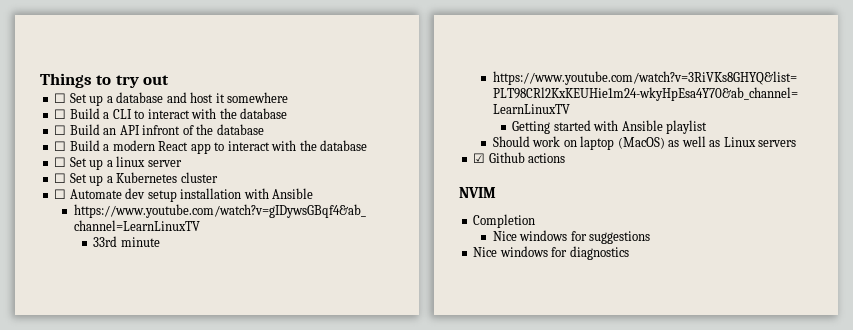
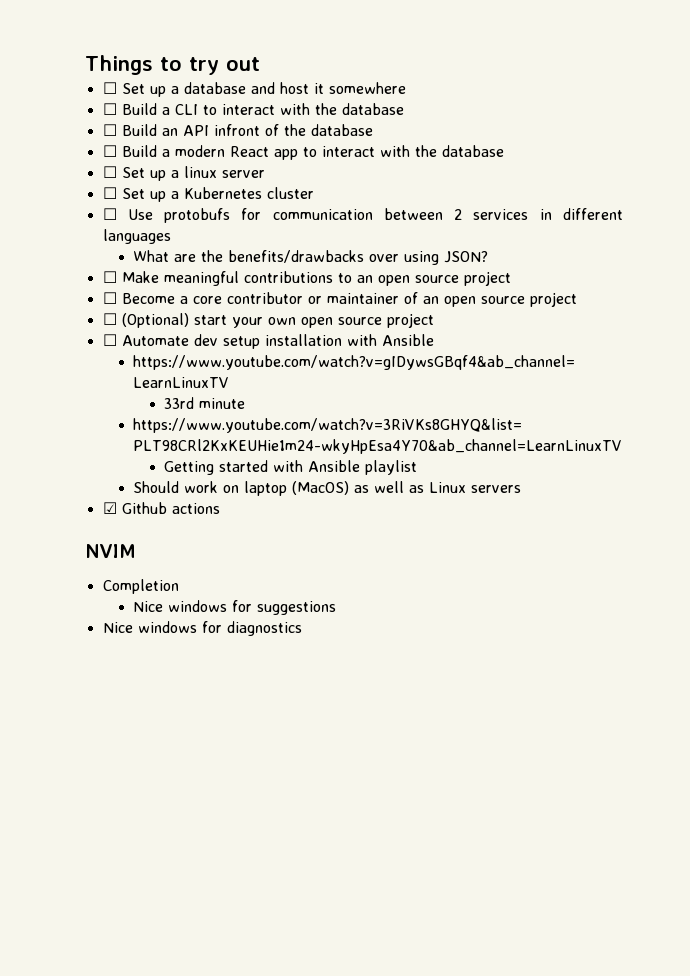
(218, 177) none -> [102,208,623,223] [102,229,171,244] [133,250,489,265] [102,271,511,286] [102,292,577,307] [102,313,434,328] // ☐ Use protobufs for communication between 2 services in different languages // What are the benefits/drawbacks over using JSON? // ☐ Make meaningful contributions to an open source project // ☐ Become a core contributor or maintainer of an open source project // ☐ (Optional) start your own open source project

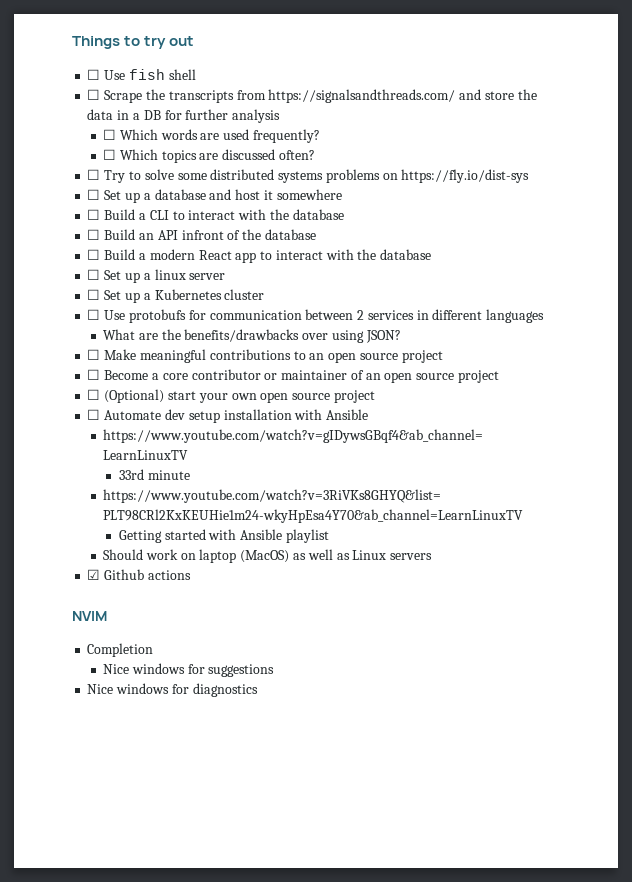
(260, 64) none -> [87,69,196,80] [87,89,537,103] [87,109,281,123] [103,129,321,143] [103,149,316,163] [87,169,530,183] // ☐ Use fish shell // ☐ Scrape the transcripts from https://signalsandthreads.com/ and store the data in a DB for further analysis // ☐ Which words are used frequently? // ☐ Which topics are discussed often? // ☐ Try to solve some distributed systems problems on https://fly.io/dist-sys

